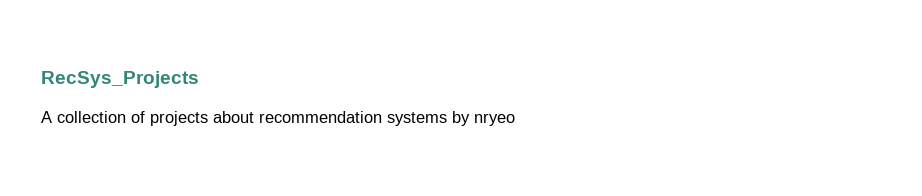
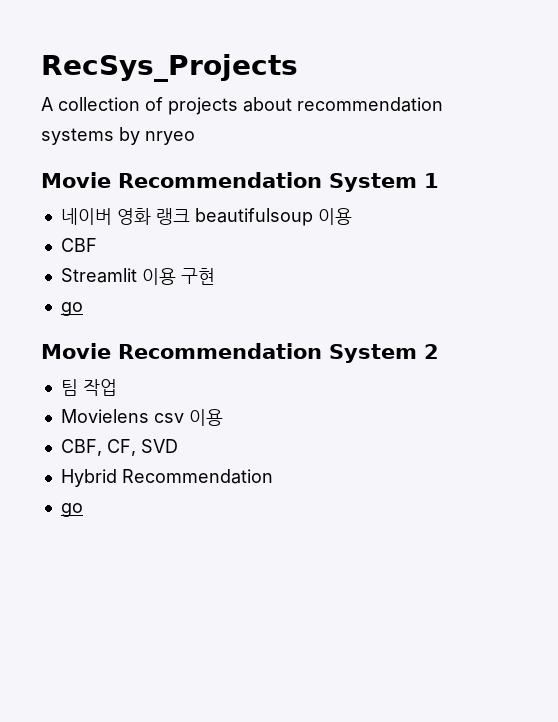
(515, 119) none -> [41,172,439,192] [60,208,352,226] [60,238,97,252] [60,268,215,285] [60,302,83,316] [41,343,439,363] [60,379,117,396] [60,409,223,426] [60,439,178,456] [60,469,273,487] [60,503,83,517] // Movie Recommendation System 1 // 네이버 영화 랭크 beautifulsoup 이용 // CBF // Streamlit 이용 구현 // go // Movie Recommendation System 2 // 팀 작업 // Movielens csv 이용 // CBF, CF, SVD // Hybrid Recommendation // go

